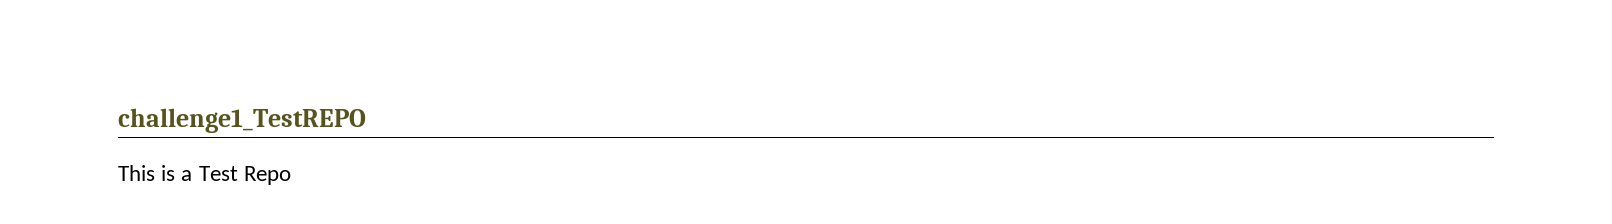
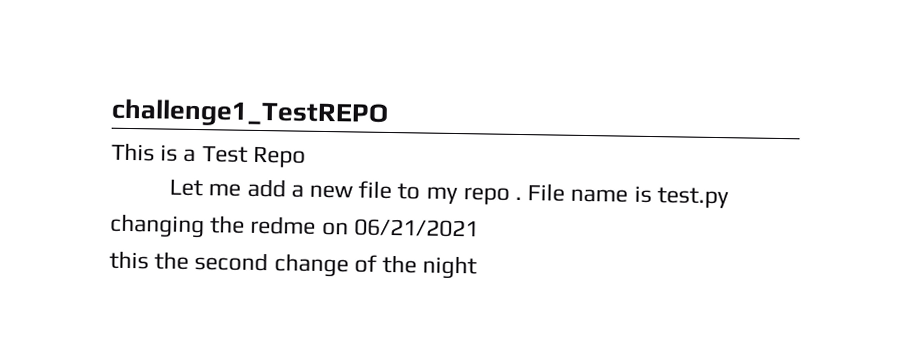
(291, 175) none -> [169,178,729,209] [109,213,479,239] [109,250,478,280] // Let me add a new file to my repo . File name is test.py // changing the redme on 06/21/2021 // this the second change of the night

